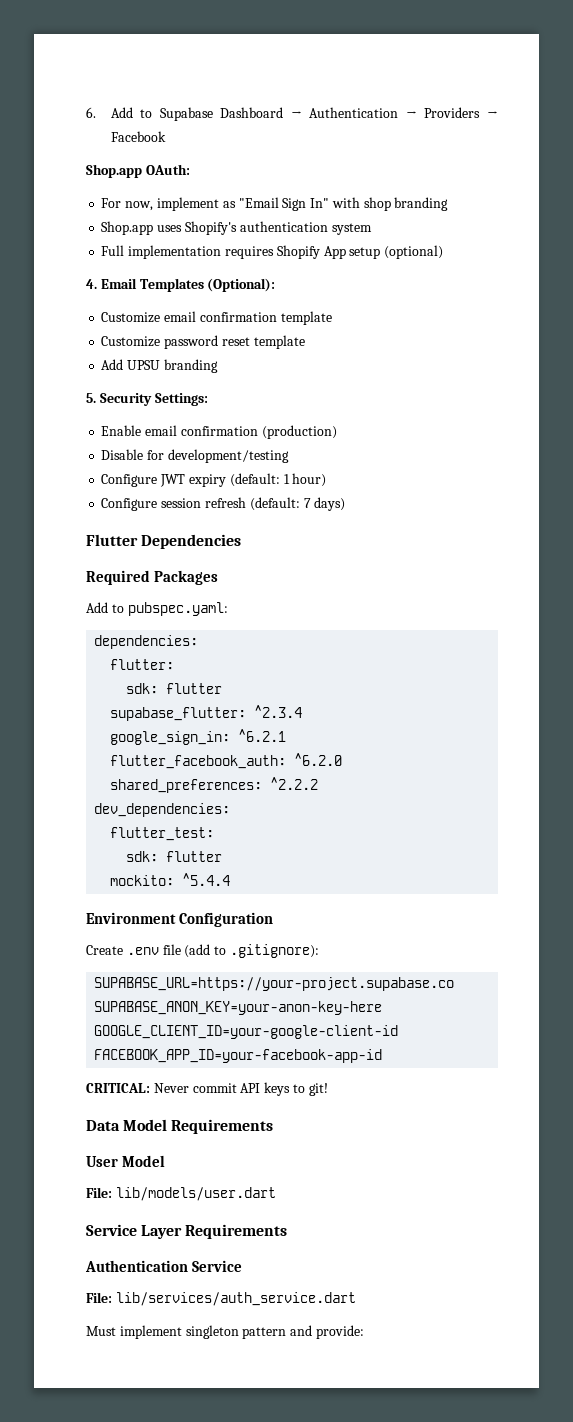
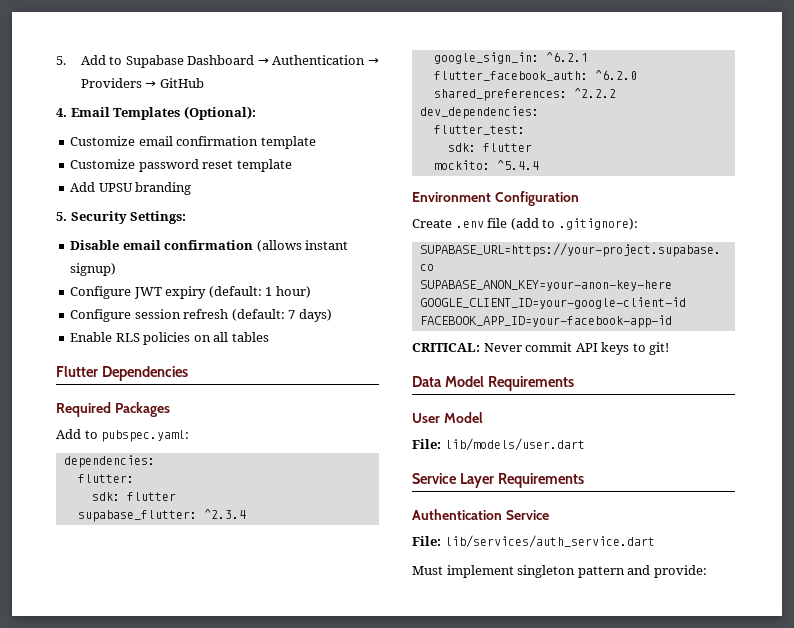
[86,107,96,118] 6. -> [56,56,66,65] 5.
[110,131,166,142] [86,164,190,178] [101,197,449,211] [101,221,372,235] [101,245,444,259] Facebook // Shop.app OAuth: // For now, implement as "Email Sign In" with shop branding // Shop.app uses Shopify's authentication system // Full implementation requires Shopify App setup (optional) -> [159,78,204,88] GitHub
[101,425,337,439] [101,449,289,463] Enable email confirmation (production) // Disable for development/testing -> [70,240,349,252] [70,263,117,276] Disable email confirmation (allows instant signup)
(346, 504) none -> [70,332,269,345] // Enable RLS policies on all tables

